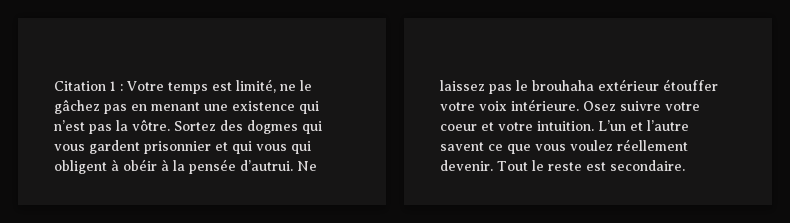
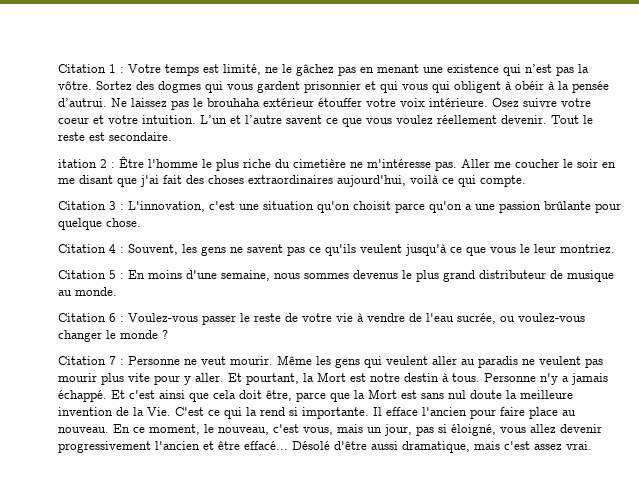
(685, 165) none -> [58,156,616,171] [58,175,526,187] [58,201,621,213] [58,218,141,230] [58,244,615,256] [58,270,614,282] [58,287,117,296] [58,313,585,325] [58,330,168,342] [58,355,603,368] [58,372,608,385] [58,389,573,402] [58,407,576,419] [58,424,602,436] [58,441,592,453] // itation 2 : Être l'homme le plus riche du cimetière ne m'intéresse pas. Aller me coucher le soir en me disant que j'ai fait des choses extraordinaires aujourd'hui, voilà ce qui compte. // Citation 3 : L'innovation, c'est une situation qu'on choisit parce qu'on a une passion brûlante pour quelque chose. // Citation 4 : Souvent, les gens ne savent pas ce qu'ils veulent jusqu'à ce que vous le leur montriez. // Citation 5 : En moins d'une semaine, nous sommes devenus le plus grand distributeur de musique au monde. // Citation 6 : Voulez-vous passer le reste de votre vie à vendre de l'eau sucrée, ou voulez-vous changer le monde ? // Citation 7 : Personne ne veut mourir. Même les gens qui veulent aller au paradis ne veulent pas mourir plus vite pour y aller. Et pourtant, la Mort est notre destin à tous. Personne n'y a jamais échappé. Et c'est ainsi que cela doit être, parce que la Mort est sans nul doute la meilleure invention de la Vie. C'est ce qui la rend si importante. Il efface l'ancien pour faire place au nouveau. En ce moment, le nouveau, c'est vous, mais un jour, pas si éloigné, vous allez devenir progressivement l'ancien et être effacé... Désolé d'être aussi dramatique, mais c'est assez vrai.

